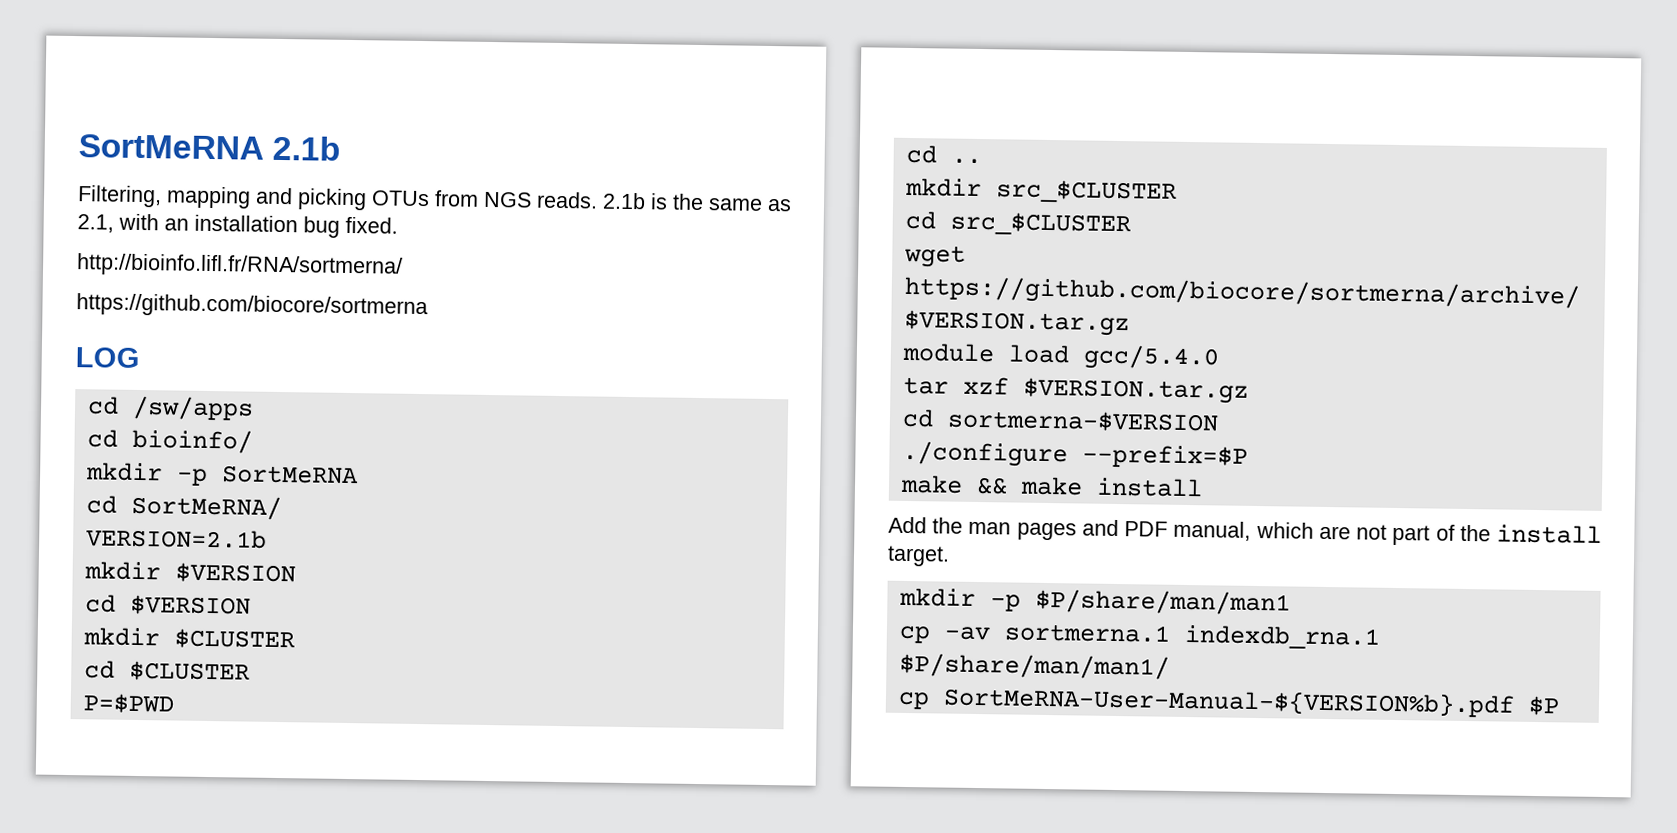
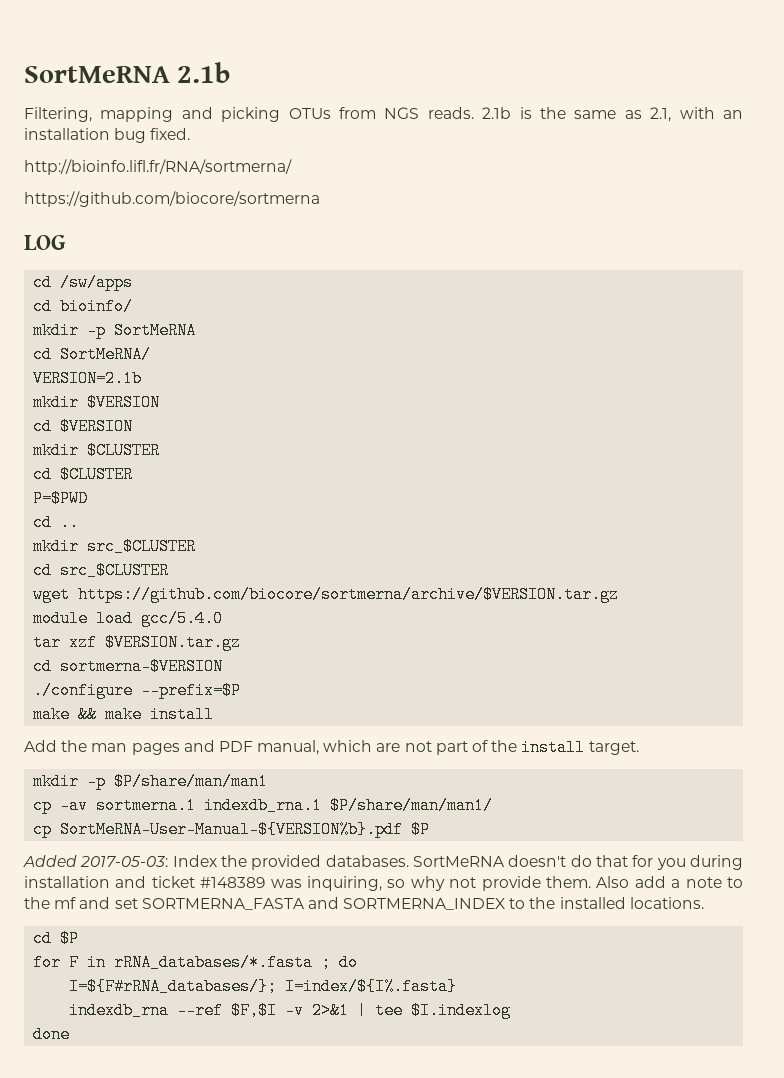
(1560, 705) none -> [23,855,744,870] [24,876,743,891] [24,897,704,910] [33,930,80,947] [33,954,359,971] [69,978,458,995] [69,1002,512,1019] [33,1026,71,1043] // Added 2017-05-03: Index the provided databases. SortMeRNA doesn't do that for you during installation and ticket #148389 was inquiring, so why not provide them. Also add a note to the mf and set SORTMERNA_FASTA and SORTMERNA_INDEX to the installed locations. // cd $P // for F in rRNA_databases/*.fasta ; do // I=${F#rRNA_databases/}; I=index/${I%.fasta} // indexdb_rna --ref $F,$I -v 2>&1 | tee $I.indexlog // done

